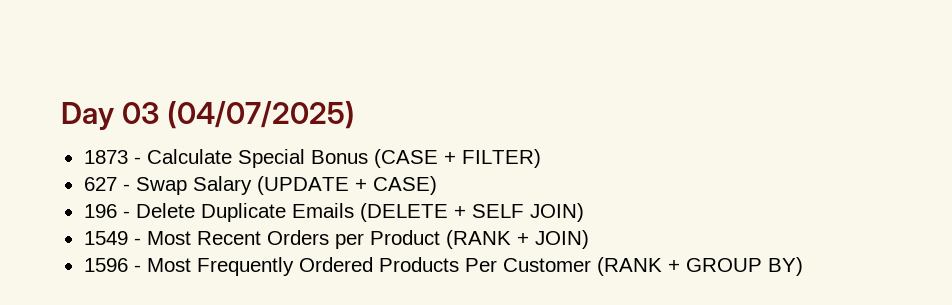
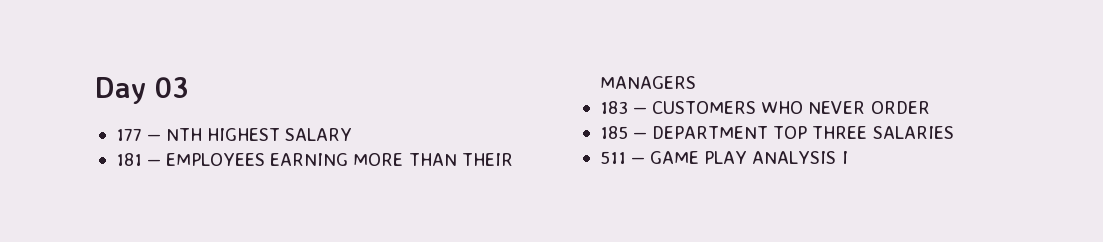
[167,101,356,129] [83,149,541,168] [83,176,437,195] [83,203,584,222] [83,230,589,249] [83,257,803,276] (04/07/2025) // 1873 - Calculate Special Bonus (CASE + FILTER) // 627 - Swap Salary (UPDATE + CASE) // 196 - Delete Duplicate Emails (DELETE + SELF JOIN) // 1549 - Most Recent Orders per Product (RANK + JOIN) // 1596 - Most Frequently Ordered Products Per Customer (RANK + GROUP BY) -> [115,128,353,141] [115,153,513,166] [599,76,696,89] [599,101,930,114] [599,126,954,139] [599,151,848,164] // 177 — NTH HIGHEST SALARY // 181 — EMPLOYEES EARNING MORE THAN THEIR MANAGERS // 183 — CUSTOMERS WHO NEVER ORDER // 185 — DEPARTMENT TOP THREE SALARIES // 511 — GAME PLAY ANALYSIS I

